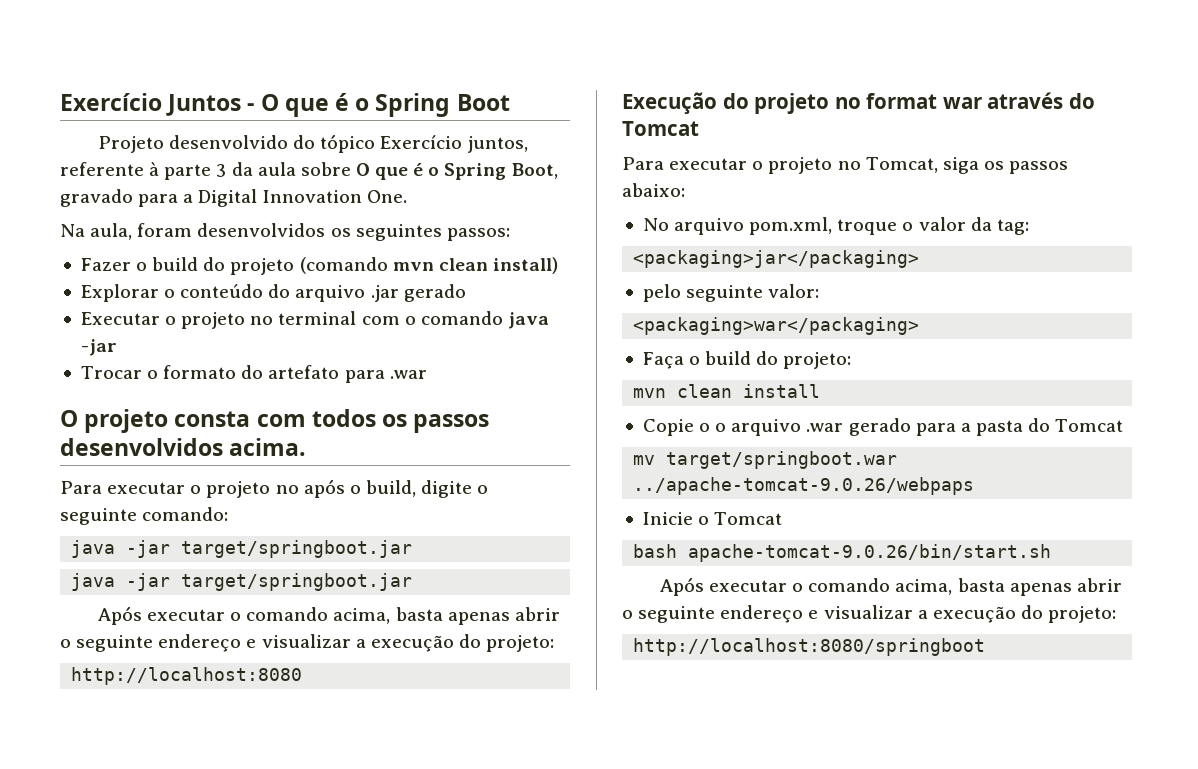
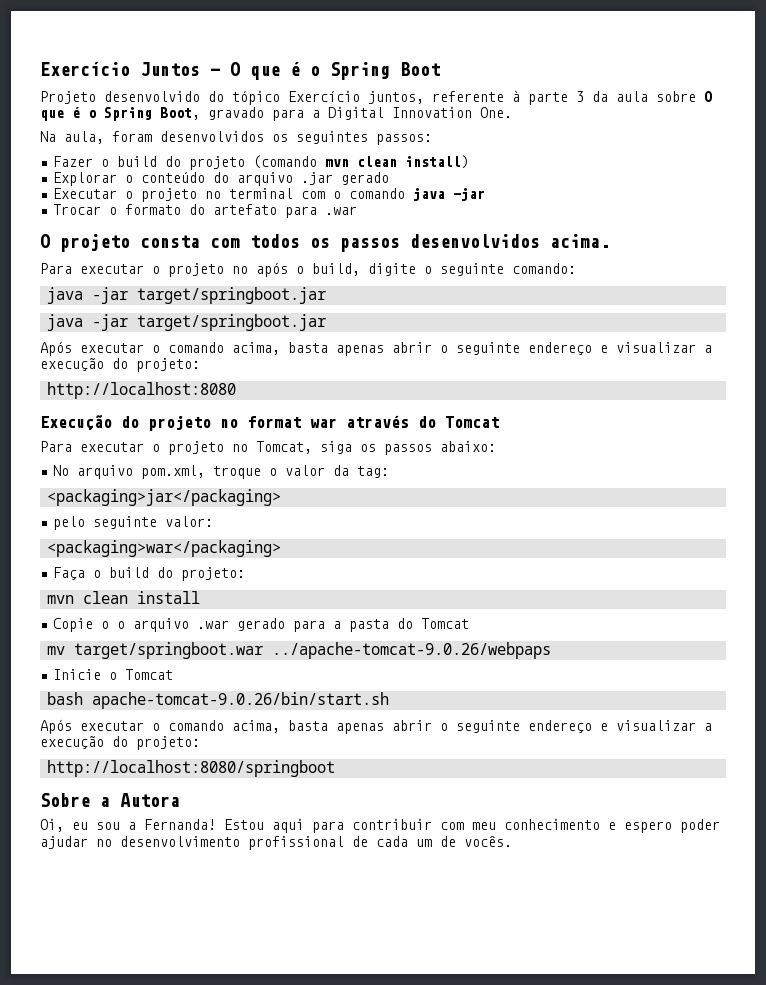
(986, 647) none -> [40,793,180,807] [40,819,720,833] [40,835,512,850] // Sobre a Autora // Oi, eu sou a Fernanda! Estou aqui para contribuir com meu conhecimento e espero poder ajudar no desenvolvimento profissional de cada um de vocês.

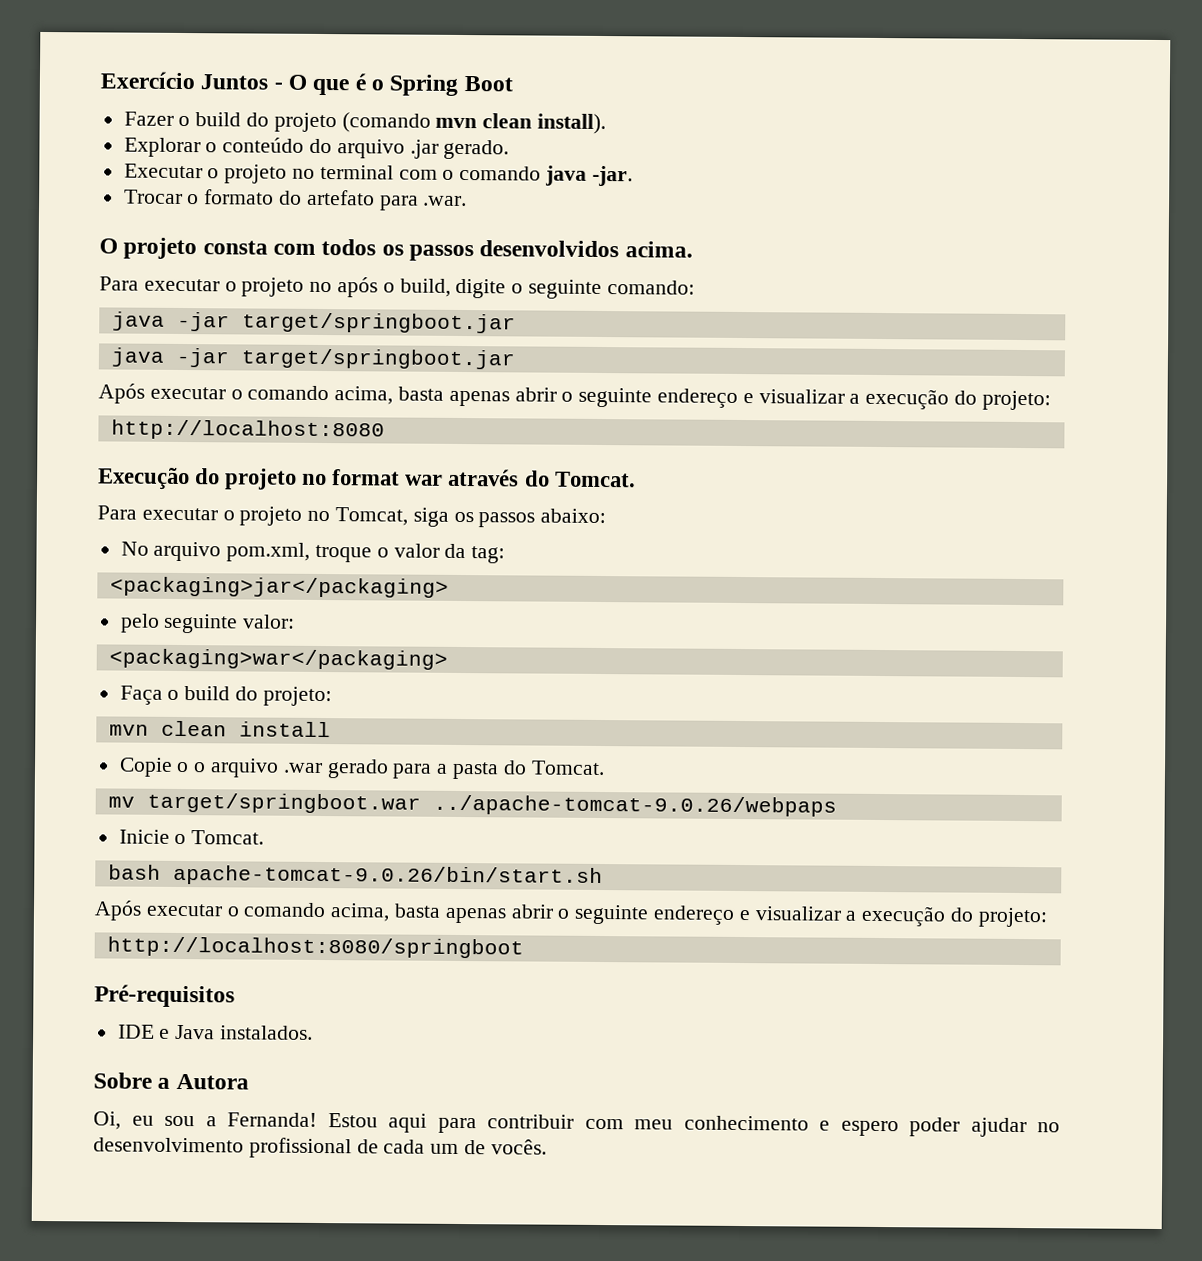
[40,90,712,105] [40,107,512,121] [40,131,432,145] // Projeto desenvolvido do tópico Exercício juntos, referente à parte 3 da aula sobre O que é o Spring Boot, gravado para a Digital Innovation One. // Na aula, foram desenvolvidos os seguintes passos: -> (513, 84) none
[405,155,470,169] install) -> [537,113,607,135] install).
[341,172,390,185] gerado -> [443,139,510,160] gerado.
[453,188,486,201] -jar -> [591,165,633,187] -jar.
[325,206,358,215] .war -> [423,195,468,207] .war.
[445,416,499,428] Tomcat -> [554,471,636,488] Tomcat.
[421,618,470,629] Tomcat -> [530,760,605,776] Tomcat.
[125,669,174,680] Tomcat -> [191,830,265,845] Tomcat.
(336, 768) none -> [94,984,235,1008] [117,1024,314,1040] // Pré-requisitos // IDE e Java instalados.

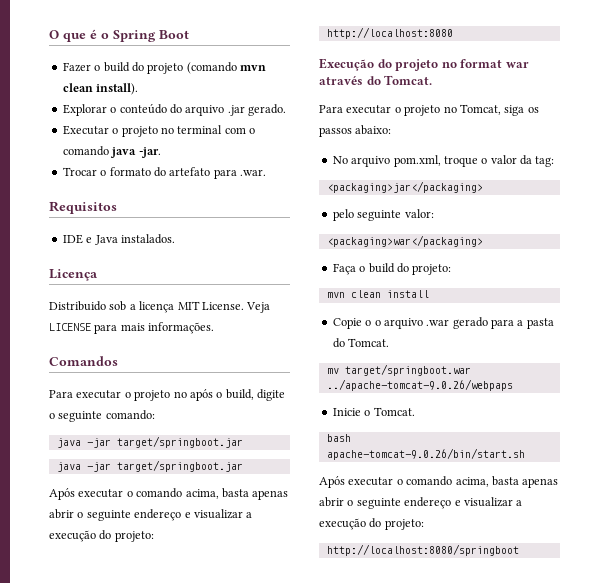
[100,71,283,90] Exercício Juntos - -> (49, 34) none
[99,237,693,262] O projeto consta com todos os passos desenvolvidos acima. -> [49,201,117,214] [62,234,175,245] [49,269,98,281] [49,301,271,313] [49,322,215,334] [49,356,118,366] Requisitos // IDE e Java instalados. // Licença // Distribuido sob a licença MIT License. Veja LICENSE para mais informações. // Comandos
[94,984,235,1008] [117,1024,314,1040] [93,1072,249,1090] [93,1111,1060,1138] [93,1137,547,1159] // Pré-requisitos // IDE e Java instalados. // Sobre a Autora // Oi, eu sou a Fernanda! Estou aqui para contribuir com meu conhecimento e espero poder ajudar no desenvolvimento profissional de cada um de vocês. -> (519, 550) none

